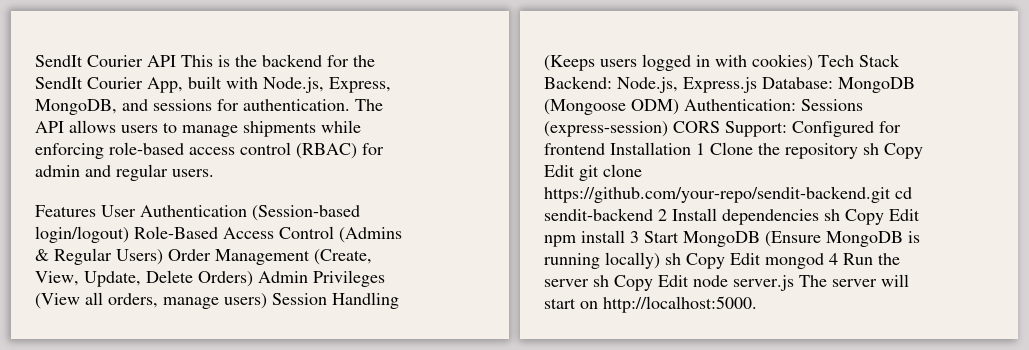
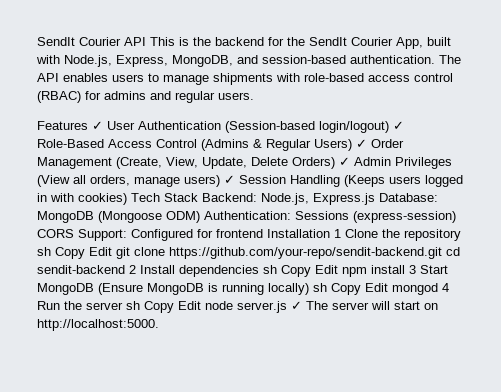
[153,99,239,111] sessions for -> [262,55,346,64] session-based
[69,120,116,133] allows -> [63,73,108,82] enables
[321,120,361,133] [35,143,104,159] while enforcing -> [276,73,300,82] with
[35,165,80,177] admin -> [104,91,146,100] admins
(96, 211) none -> [92,121,103,130] ✓
(129, 234) none -> [393,121,404,130] ✓
(163, 257) none -> [356,139,367,148] ✓
(253, 279) none -> [339,157,350,166] ✓
(267, 301) none -> [224,175,235,184] ✓
(794, 283) none -> [291,301,302,310] ✓

